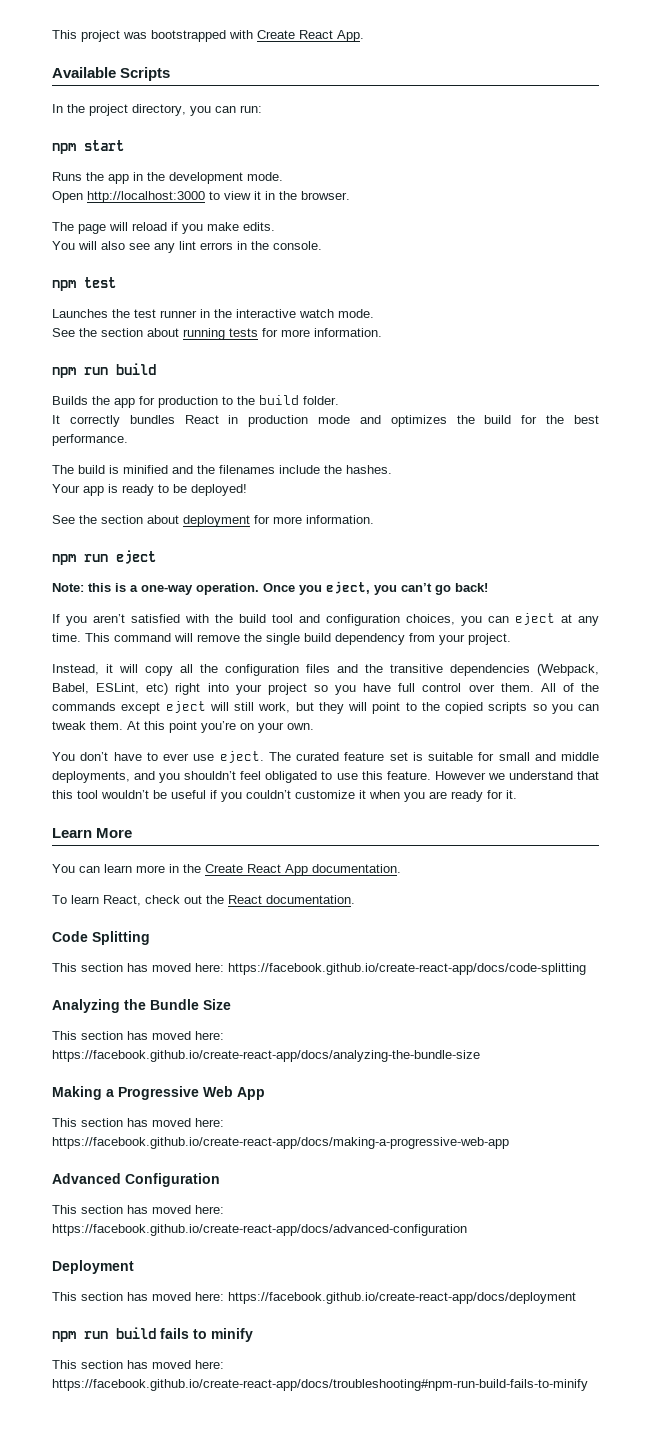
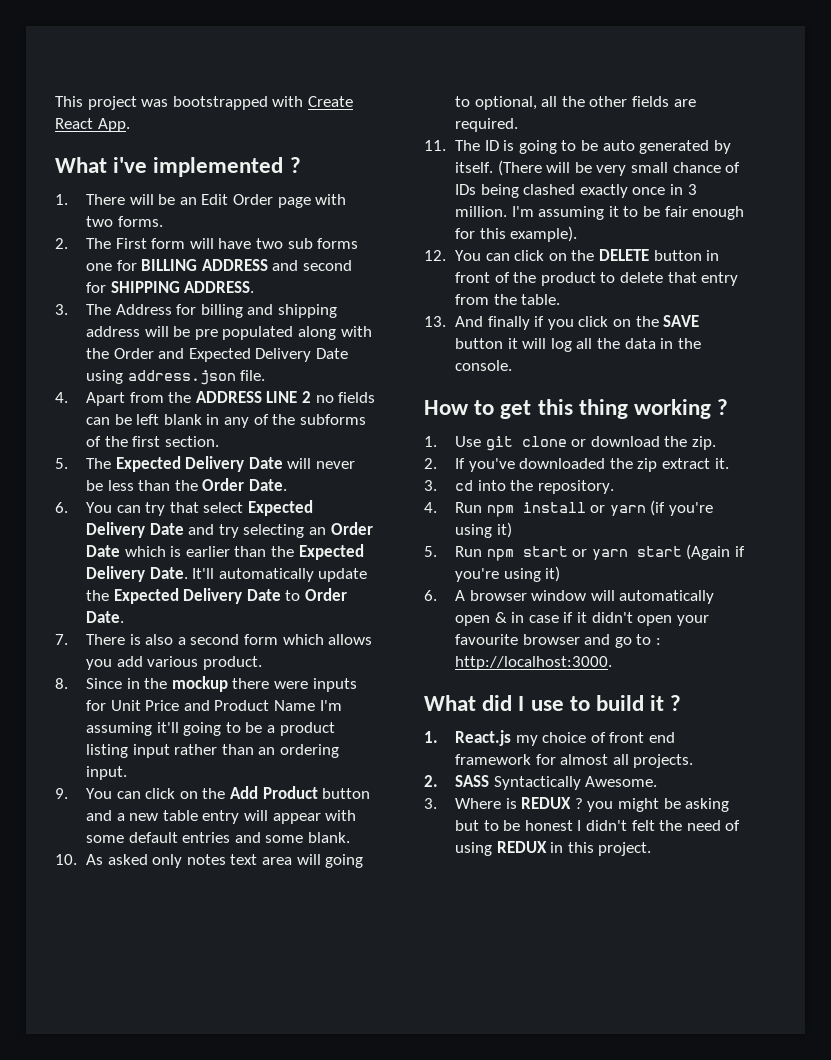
[52,67,171,81] [52,104,262,116] [52,140,124,154] [52,172,283,184] [52,191,350,203] [52,222,275,234] [52,241,322,253] [52,277,116,291] [52,309,374,318] [52,328,382,340] [52,363,156,378] [52,395,339,408] [52,415,599,427] [52,434,128,446] [52,465,392,474] [52,484,247,496] [52,515,374,527] [52,550,156,565] [52,581,488,595] [52,613,599,626] [52,633,511,645] [52,664,599,676] [52,683,599,695] [52,701,599,714] [52,721,314,733] [52,751,599,763] [52,771,600,783] [52,790,517,802] [52,828,133,838] [52,864,401,876] [52,895,355,906] [52,931,150,945] [52,963,586,975] [52,999,231,1013] [52,1031,224,1040] [52,1050,480,1062] [52,1086,265,1100] [52,1118,224,1127] [52,1137,509,1149] [52,1173,220,1187] [52,1205,224,1214] [52,1224,467,1236] [52,1260,134,1274] [52,1292,576,1304] [52,1327,253,1342] [52,1360,224,1369] [52,1379,588,1391] Available Scripts // In the project directory, you can run: // npm start // Runs the app in the development mode. // Open http://localhost:3000 to view it in the browser. // The page will reload if you make edits. // You will also see any lint errors in the console. // npm test // Launches the test runner in the interactive watch mode. // See the section about running tests for more information. // npm run build // Builds the app for production to the build folder. // It correctly bundles React in production mode and optimizes the build for the best performance. // The build is minified and the filenames include the hashes. // Your app is ready to be deployed! // See the section about deployment for more information. // npm run eject // Note: this is a one-way operation. Once you eject, you can’t go back! // If you aren’t satisfied with the build tool and configuration choices, you can eject at any time. This command will remove the single build dependency from your project. // Instead, it will copy all the configuration files and the transitive dependencies (Webpack, Babel, ESLint, etc) right into your project so you have full control over them. All of the commands except eject will still work, but they will point to the copied scripts so you can tweak them. At this point you’re on your own. // You don’t have to ever use eject. The curated feature set is suitable for small and middle deployments, and you shouldn’t feel obligated to use this feature. However we understand that this tool wouldn’t be useful if you couldn’t customize it when you are ready for it. // Learn More // You can learn more in the Create React App documentation. // To learn React, check out the React documentation. // Code Splitting // This section has moved here: https://facebook.github.io/create-react-app/docs/code-splitting // Analyzing the Bundle Size // This section has moved here: https://facebook.github.io/create-react-app/docs/analyzing-the-bundle-size // Making a Progressive Web App // This section has moved here: https://facebook.github.io/create-react-app/docs/making-a-progressive-web-app // Advanced Configuration // This section has moved here: https://facebook.github.io/create-react-app/docs/advanced-configuration // Deployment // This section has moved here: https://facebook.github.io/create-react-app/docs/deployment // npm run build fails to minify // This section has moved here: https://facebook.github.io/create-react-app/docs/troubleshooting#npm-run-build-fails-to-minify -> [55,157,301,177] [55,194,347,208] [86,216,163,227] [55,238,359,249] [86,259,353,271] [86,281,255,293] [55,304,338,318] [86,326,372,340] [86,348,349,362] [86,370,266,385] [55,391,376,406] [86,414,366,428] [86,436,219,447] [55,456,356,472] [86,478,288,491] [55,500,314,516] [86,522,373,538] [86,544,364,560] [86,566,368,582] [86,588,348,604] [86,611,125,623] [55,634,373,645] [86,656,262,670] [55,676,357,692] [86,700,342,711] [86,722,335,736] [86,744,340,758] [86,766,128,780] [55,786,371,799] [86,810,357,824] [86,832,351,843] [55,854,364,868] [455,96,696,110] [455,118,519,132] [424,140,731,154] [455,160,741,176] [455,184,697,198] [455,206,745,220] [455,226,578,242] [424,249,720,261] [455,272,739,286] [455,294,561,305] [424,315,700,330] [455,338,701,352] [455,360,513,371] [424,399,729,419] [424,436,717,451] [424,458,729,472] [424,480,614,494] [424,500,714,517] [455,522,512,538] [424,544,746,561] [455,566,561,582] [424,590,715,604] [455,612,709,626] [455,634,662,648] [455,656,613,670] [424,695,682,711] [424,730,676,746] [455,754,694,768] [424,775,658,790] [424,797,730,812] [455,820,741,831] [455,841,652,856] What i've implemented ? // 1. There will be an Edit Order page with two forms. // 2. The First form will have two sub forms one for BILLING ADDRESS and second for SHIPPING ADDRESS. // 3. The Address for billing and shipping address will be pre populated along with the Order and Expected Delivery Date using address.json file. // 4. Apart from the ADDRESS LINE 2 no fields can be left blank in any of the subforms of the first section. // 5. The Expected Delivery Date will never be less than the Order Date. // 6. You can try that select Expected Delivery Date and try selecting an Order Date which is earlier than the Expected Delivery Date. It'll automatically update the Expected Delivery Date to Order Date. // 7. There is also a second form which allows you add various product. // 8. Since in the mockup there were inputs for Unit Price and Product Name I'm assuming it'll going to be a product listing input rather than an ordering input. // 9. You can click on the Add Product button and a new table entry will appear with some default entries and some blank. // 10. As asked only notes text area will going to optional, all the other fields are required. // 11. The ID is going to be auto generated by itself. (There will be very small chance of IDs being clashed exactly once in 3 million. I'm assuming it to be fair enough for this example). // 12. You can click on the DELETE button in front of the product to delete that entry from the table. // 13. And finally if you click on the SAVE button it will log all the data in the console. // How to get this thing working ? // 1. Use git clone or download the zip. // 2. If you've downloaded the zip extract it. // 3. cd into the repository. // 4. Run npm install or yarn (if you're using it) // 5. Run npm start or yarn start (Again if you're using it) // 6. A browser window will automatically open & in case if it didn't open your favourite browser and go to : http://localhost:3000. // What did I use to build it ? // 1. React.js my choice of front end framework for almost all projects. // 2. SASS Syntactically Awesome. // 3. Where is REDUX ? you might be asking but to be honest I didn't felt the need of using REDUX in this project.

